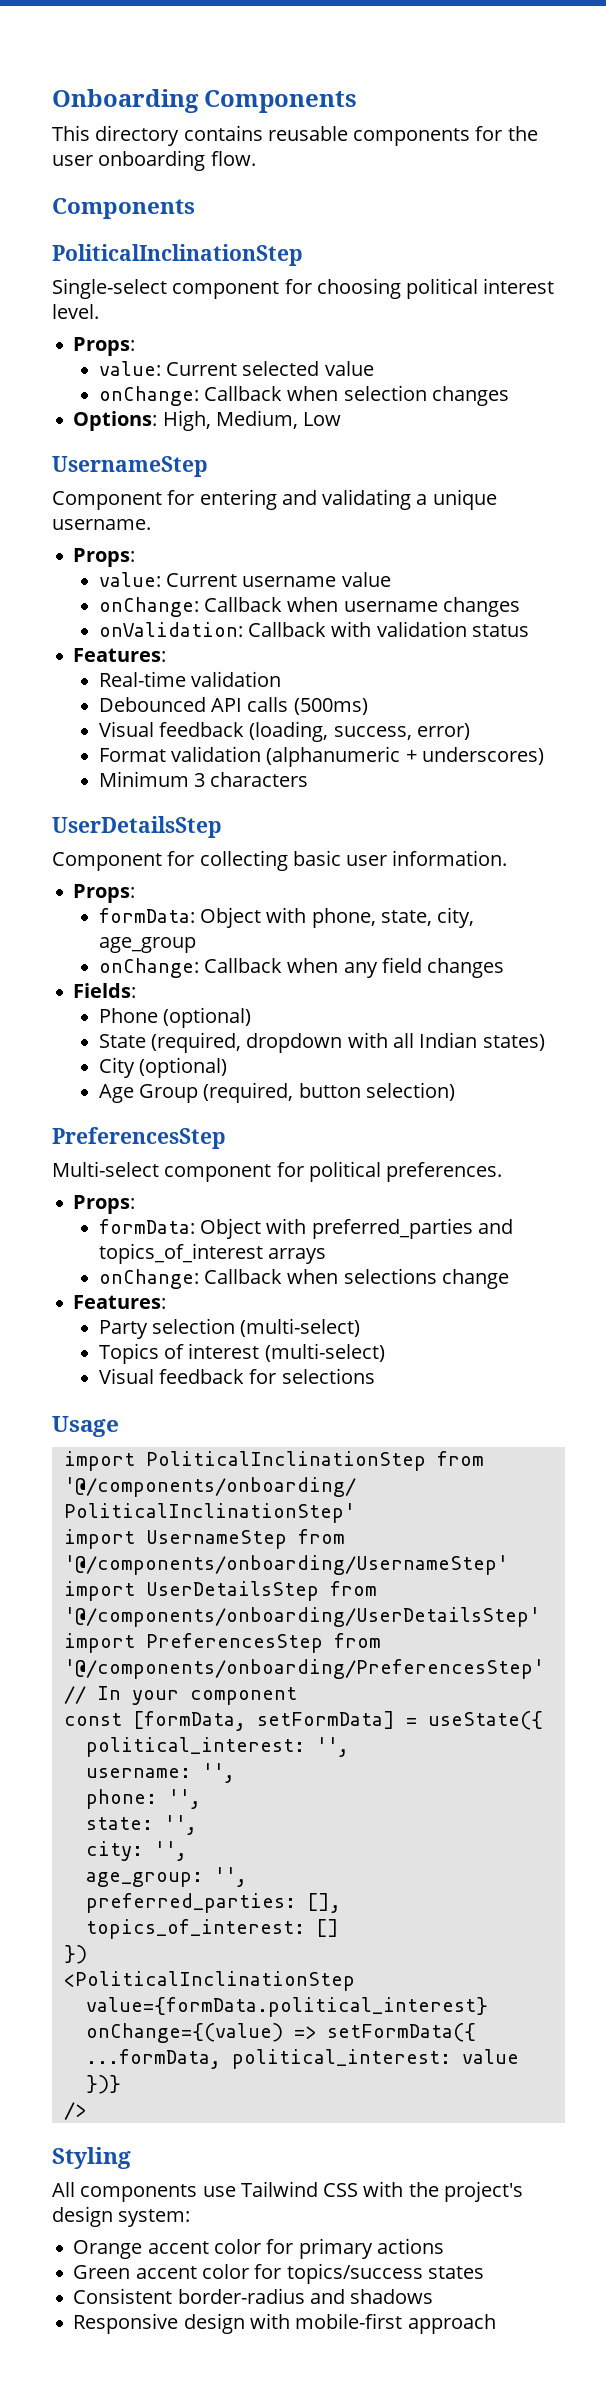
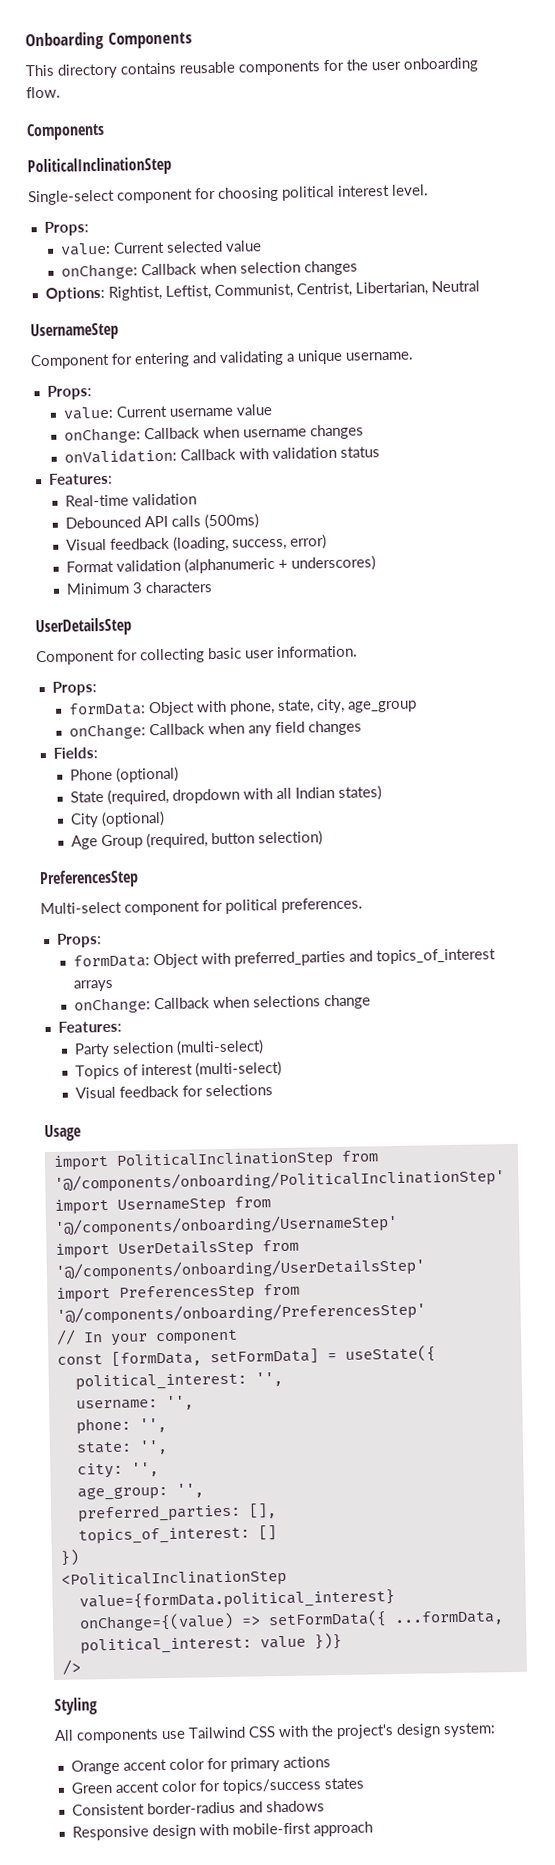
[162,410,342,431] High, Medium, Low -> [107,280,480,301] Rightist, Leftist, Communist, Centrist, Libertarian, Neutral

